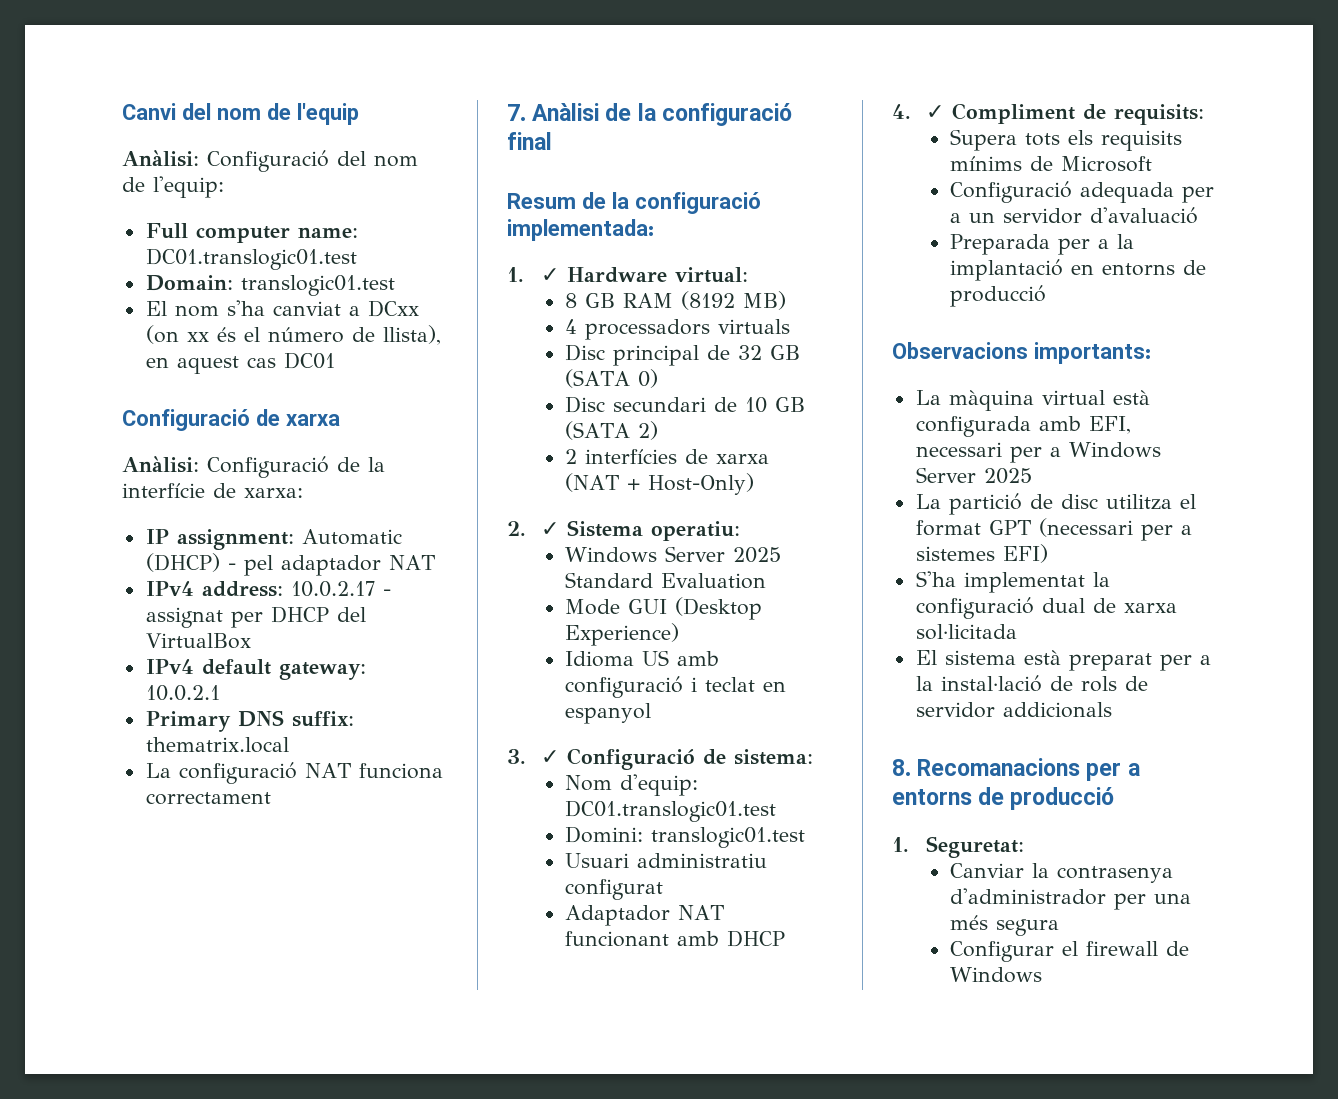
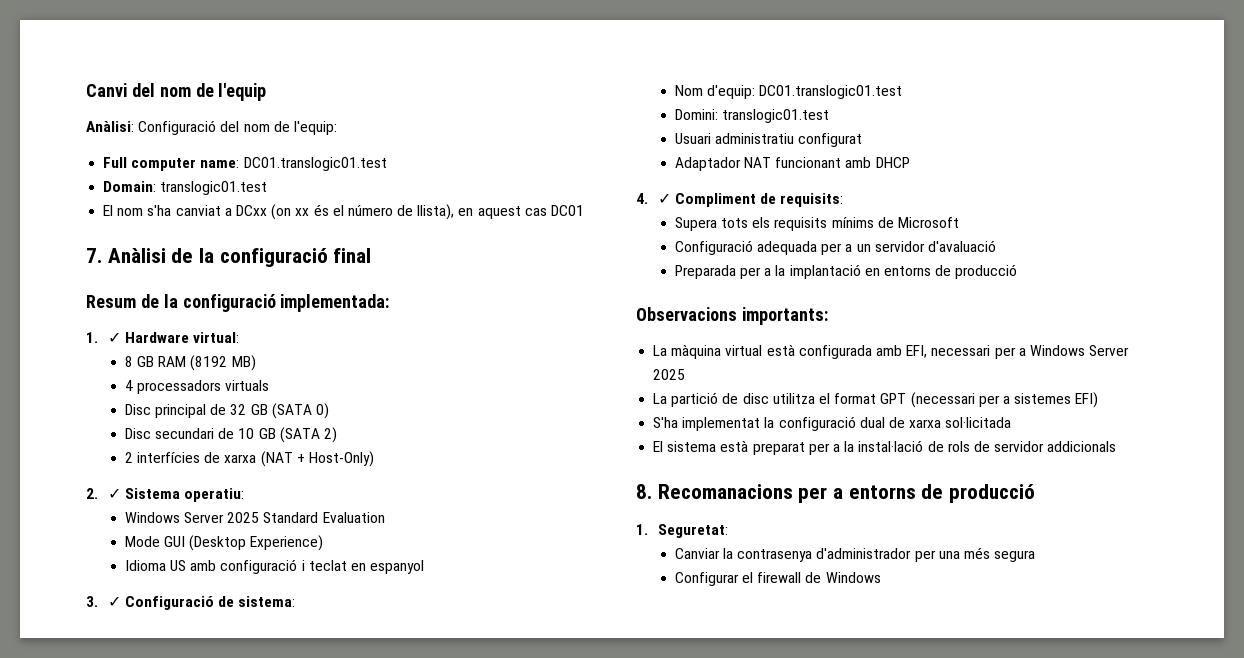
[122,409,340,431] [122,456,385,478] [122,483,303,498] [145,529,402,550] [145,553,435,576] [145,581,391,597] [145,606,366,628] [145,633,251,649] [145,659,366,680] [145,685,220,701] [145,710,354,732] [145,737,289,753] [145,762,443,784] [145,792,271,805] // Configuració de xarxa // Anàlisi: Configuració de la interfície de xarxa: // IP assignment: Automatic (DHCP) - pel adaptador NAT // IPv4 address: 10.0.2.17 - assignat per DHCP del VirtualBox // IPv4 default gateway: 10.0.2.1 // Primary DNS suffix: thematrix.local // La configuració NAT funciona correctament -> (585, 210) none

